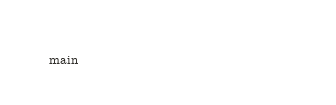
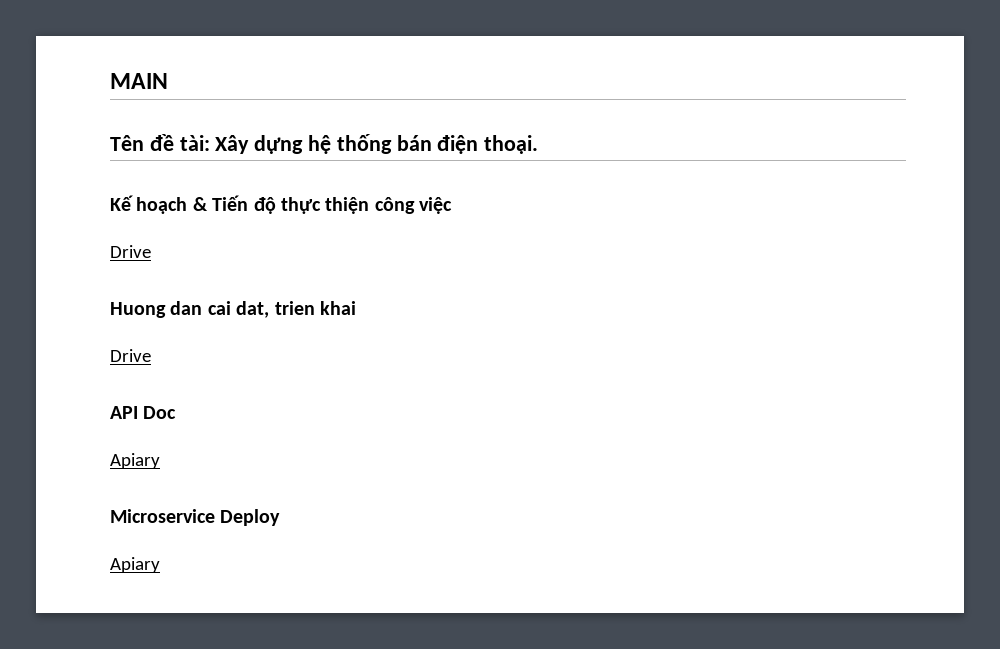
[49,56,78,64] main -> [110,73,168,89] [110,134,539,154] [110,195,453,214] [110,245,151,258] [110,301,356,318] [110,349,151,362] [110,406,177,419] [110,453,160,469] [110,509,281,526] [110,557,160,573] MAIN // Tên đề tài: Xây dựng hệ thống bán điện thoại. // Kế hoạch & Tiến độ thực thiện công việc // Drive // Huong dan cai dat, trien khai // Drive // API Doc // Apiary // Microservice Deploy // Apiary

